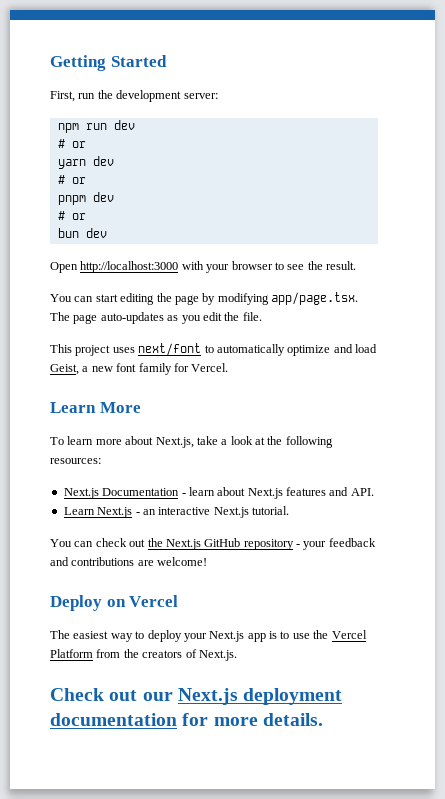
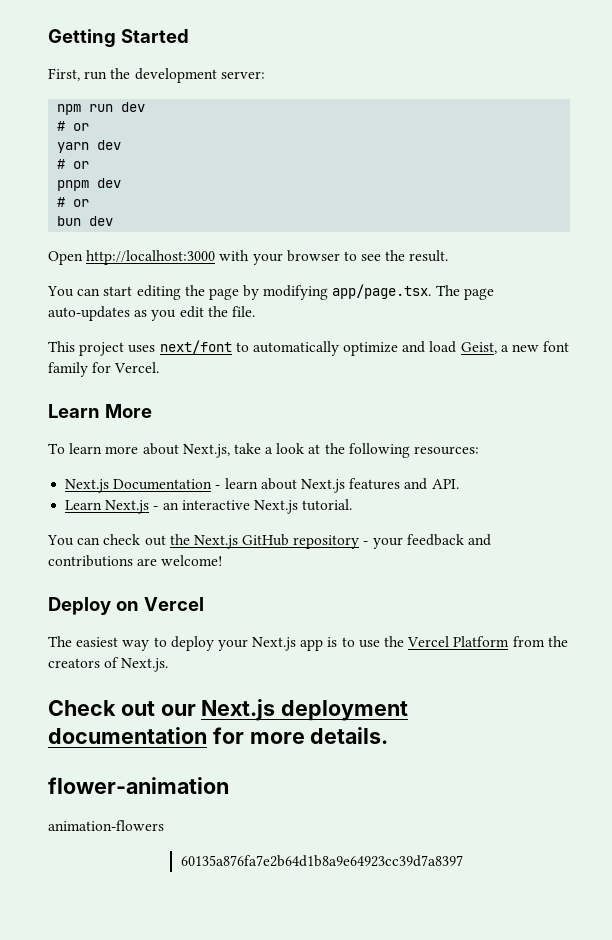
(323, 719) none -> [48,777,229,794] [48,820,164,831] [180,855,463,867] // flower-animation // animation-flowers // 60135a876fa7e2b64d1b8a9e64923cc39d7a8397

